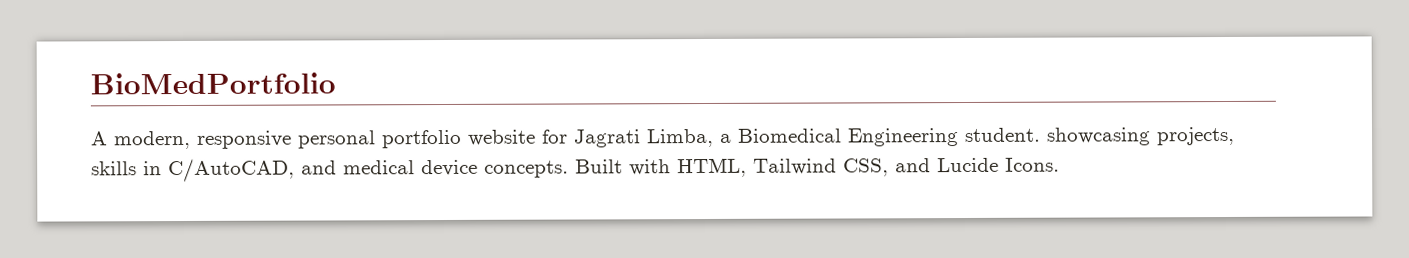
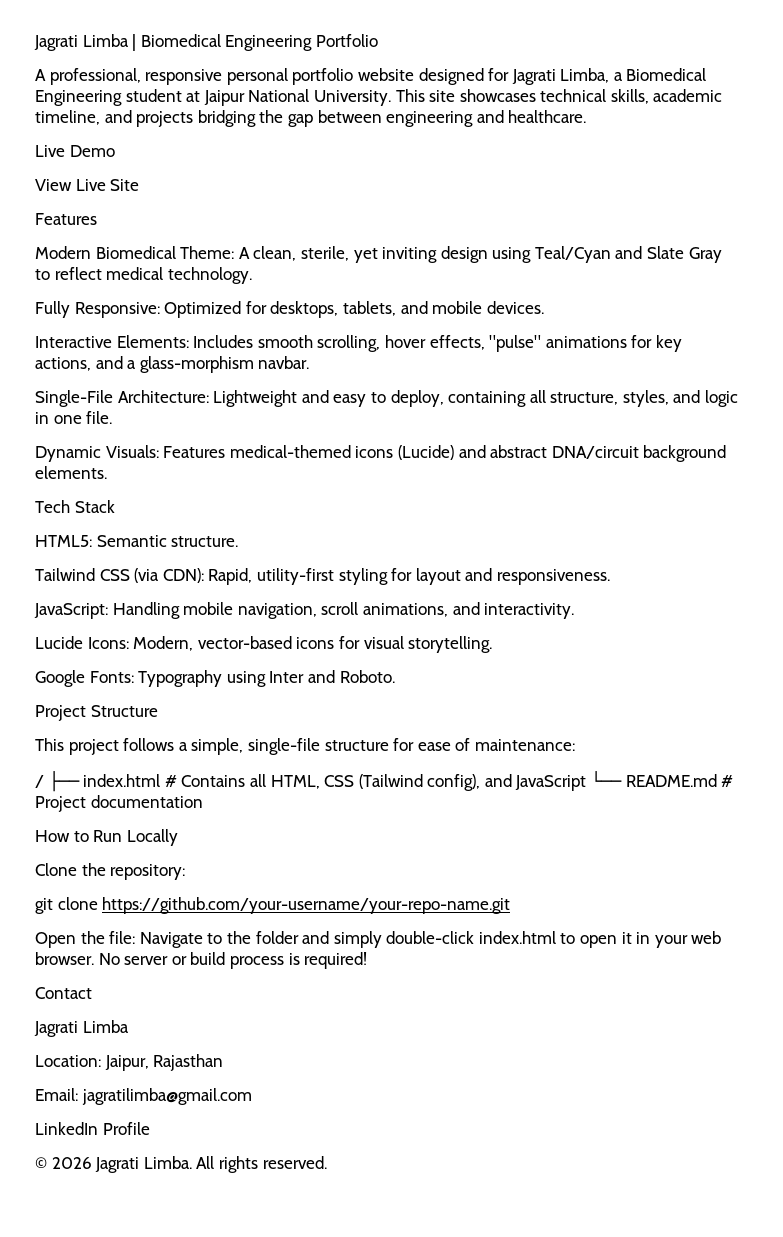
[90,72,336,95] [91,130,191,150] BioMedPortfolio // A modern, -> [34,34,378,51] [35,68,141,85] Jagrati Limba | Biomedical Engineering Portfolio // A professional,
(536, 137) none -> [418,68,484,85] designed
[964,126,1235,146] [91,157,1060,183] student. showcasing projects, skills in C/AutoCAD, and medical device concepts. Built with HTML, Tailwind CSS, and Lucide Icons. -> [125,89,723,106] [35,110,587,127] [35,145,115,157] [35,179,140,191] [35,213,97,225] [35,246,722,263] [35,267,252,284] [35,301,544,318] [35,335,682,352] [35,356,310,373] [35,390,739,407] [35,411,113,424] [35,445,727,462] [35,466,107,479] [35,500,115,513] [35,535,239,547] [35,568,610,585] [34,602,575,619] [35,636,493,653] [35,670,395,687] [35,705,158,721] [35,738,575,755] [35,771,734,792] [35,795,203,812] [35,829,178,846] [35,863,186,880] [35,897,511,914] [35,931,722,948] [35,952,368,969] [35,987,92,999] [34,1020,129,1037] [35,1054,224,1071] [35,1088,252,1105] [35,1122,150,1135] [35,1156,327,1173] student at Jaipur National University. This site showcases technical skills, academic timeline, and projects bridging the gap between engineering and healthcare. // Live Demo // View Live Site // Features // Modern Biomedical Theme: A clean, sterile, yet inviting design using Teal/Cyan and Slate Gray to reflect medical technology. // Fully Responsive: Optimized for desktops, tablets, and mobile devices. // Interactive Elements: Includes smooth scrolling, hover effects, "pulse" animations for key actions, and a glass-morphism navbar. // Single-File Architecture: Lightweight and easy to deploy, containing all structure, styles, and logic in one file. // Dynamic Visuals: Features medical-themed icons (Lucide) and abstract DNA/circuit background elements. // Tech Stack // HTML5: Semantic structure. // Tailwind CSS (via CDN): Rapid, utility-first styling for layout and responsiveness. // JavaScript: Handling mobile navigation, scroll animations, and interactivity. // Lucide Icons: Modern, vector-based icons for visual storytelling. // Google Fonts: Typography using Inter and Roboto. // Project Structure // This project follows a simple, single-file structure for ease of maintenance: // / ├── index.html # Contains all HTML, CSS (Tailwind config), and JavaScript └── README.md # Project documentation // How to Run Locally // Clone the repository: // git clone https://github.com/your-username/your-repo-name.git // Open the file: Navigate to the folder and simply double-click index.html to open it in your web browser. No server or build process is required! // Contact // Jagrati Limba // Location: Jaipur, Rajasthan // Email: jagratilimba@gmail.com // LinkedIn Profile // © 2026 Jagrati Limba. All rights reserved.

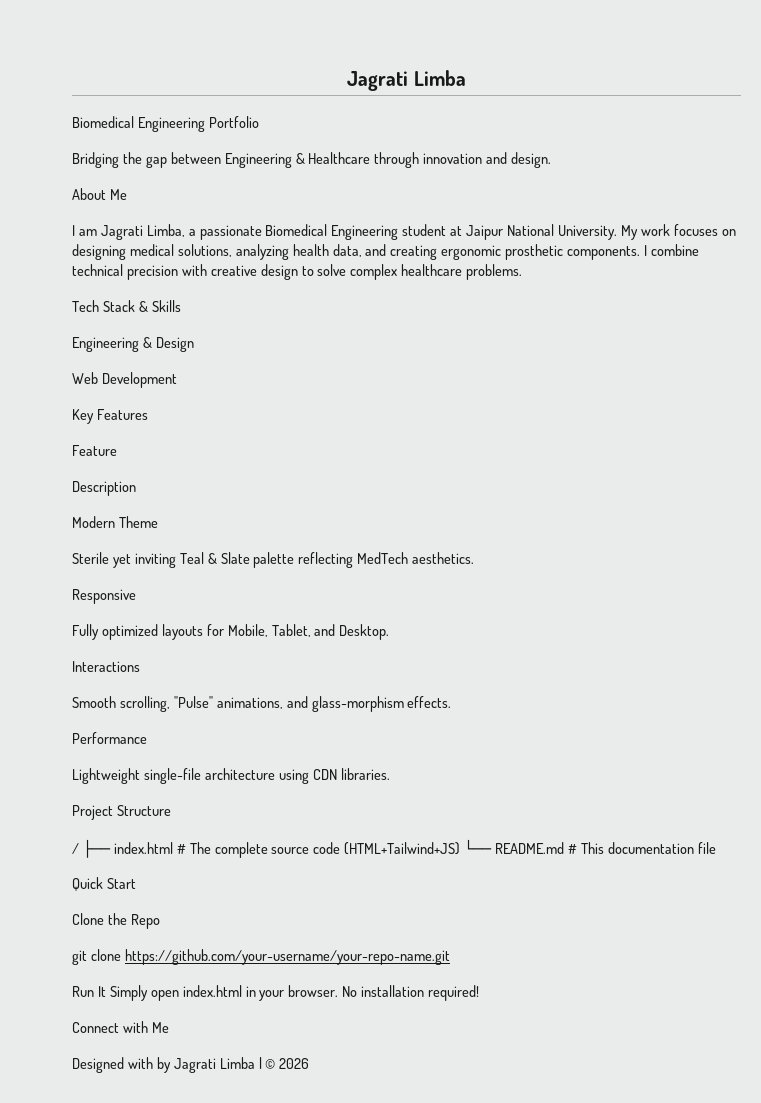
[34,34,137,51] Jagrati Limba | -> [347,70,466,91] Jagrati Limba //
[35,68,510,85] A professional, responsive personal portfolio website designed for -> [72,152,552,168] [72,188,127,200] [72,225,97,236] Bridging the gap between Engineering & Healthcare through innovation and design. // About Me // I am
(623, 76) none -> [199,225,262,240] passionate
[395,89,723,104] [35,110,587,127] [35,145,115,157] [35,179,140,191] [35,213,97,225] [35,246,722,263] [35,267,252,284] [35,301,544,318] [35,335,682,352] [35,356,310,373] [35,390,739,407] [35,411,113,424] [35,445,727,462] [35,466,107,479] [35,500,115,513] [35,535,239,547] [35,568,610,585] [34,602,575,619] [35,636,493,653] [35,670,395,687] [35,705,158,721] [35,738,575,755] [35,771,587,792] This site showcases technical skills, academic timeline, and projects bridging the gap between engineering and healthcare. // Live Demo // View Live Site // Features // Modern Biomedical Theme: A clean, sterile, yet inviting design using Teal/Cyan and Slate Gray to reflect medical technology. // Fully Responsive: Optimized for desktops, tablets, and mobile devices. // Interactive Elements: Includes smooth scrolling, hover effects, "pulse" animations for key actions, and a glass-morphism navbar. // Single-File Architecture: Lightweight and easy to deploy, containing all structure, styles, and logic in one file. // Dynamic Visuals: Features medical-themed icons (Lucide) and abstract DNA/circuit background elements. // Tech Stack // HTML5: Semantic structure. // Tailwind CSS (via CDN): Rapid, utility-first styling for layout and responsiveness. // JavaScript: Handling mobile navigation, scroll animations, and interactivity. // Lucide Icons: Modern, vector-based icons for visual storytelling. // Google Fonts: Typography using Inter and Roboto. // Project Structure // This project follows a simple, single-file structure for ease of maintenance: // / ├── index.html # Contains all HTML, CSS (Tailwind config), and JavaScript -> [620,224,736,240] [72,244,699,260] [72,264,523,280] [72,300,181,312] [72,337,194,352] [72,372,177,388] [72,409,148,424] [72,445,117,456] [72,481,136,496] [72,516,158,528] [72,552,475,568] [72,589,136,604] [72,624,390,640] [72,661,140,672] [72,696,452,712] [72,732,147,744] [72,768,390,784] [72,805,171,820] [72,839,461,858] My work focuses on designing medical solutions, analyzing health data, and creating ergonomic prosthetic components. I combine technical precision with creative design to solve complex healthcare problems. // Tech Stack & Skills // Engineering & Design // Web Development // Key Features // Feature // Description // Modern Theme // Sterile yet inviting Teal & Slate palette reflecting MedTech aesthetics. // Responsive // Fully optimized layouts for Mobile, Tablet, and Desktop. // Interactions // Smooth scrolling, "Pulse" animations, and glass-morphism effects. // Performance // Lightweight single-file architecture using CDN libraries. // Project Structure // / ├── index.html # The complete source code (HTML+Tailwind+JS)
[35,796,86,812] Project -> [580,842,604,854] This
[35,829,178,846] // How to Run Locally -> [697,842,716,854] [72,877,136,891] file // Quick Start
[110,864,186,880] repository: -> [130,914,160,929] Repo
[35,931,632,948] Open the file: Navigate to the folder and simply double-click index.html to open it -> [72,985,242,1001] Run It Simply open index.html
[691,931,722,944] web -> (285, 995) none
[124,952,368,969] [35,987,92,999] [34,1020,129,1037] [35,1054,224,1071] [35,1088,252,1105] [35,1122,150,1135] [35,1156,327,1173] server or build process is required! // Contact // Jagrati Limba // Location: Jaipur, Rajasthan // Email: jagratilimba@gmail.com // LinkedIn Profile // © 2026 Jagrati Limba. All rights reserved. -> [361,985,480,1001] [72,1021,169,1033] [72,1057,310,1073] installation required! // Connect with Me // Designed with by Jagrati Limba | © 2026

